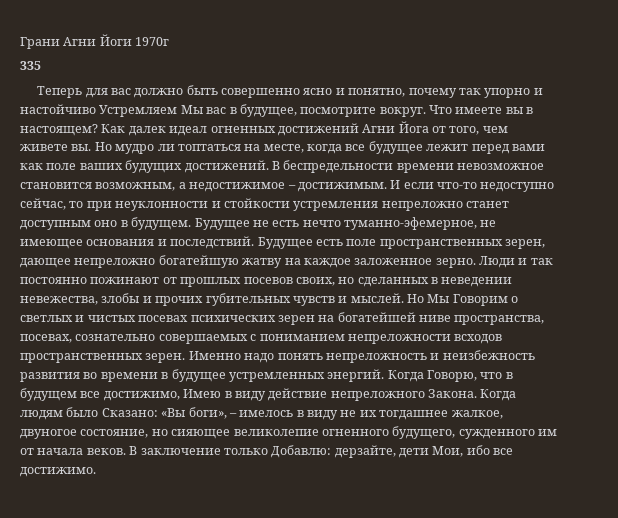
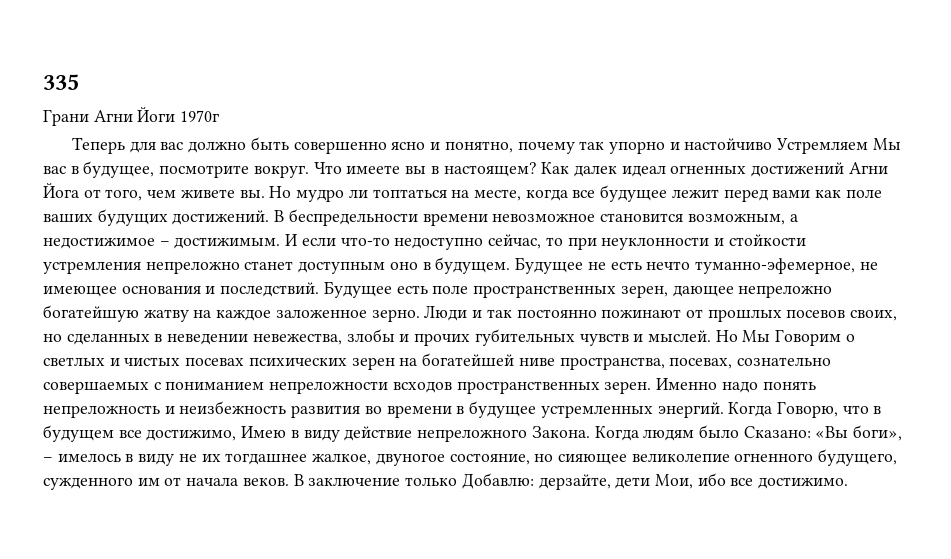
(20, 43) none -> [43,74,79,90] 335 //
[20,61,41,70] // 335 -> (220, 116) none

